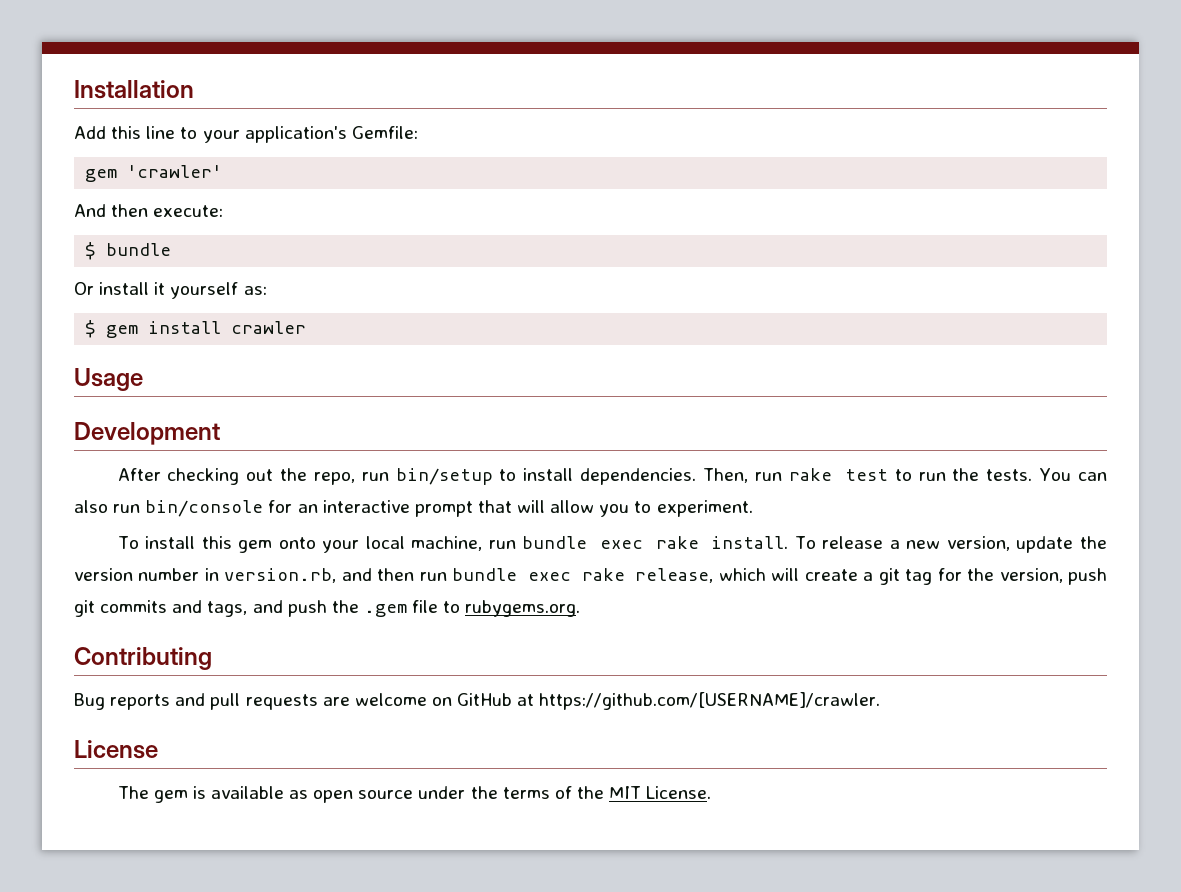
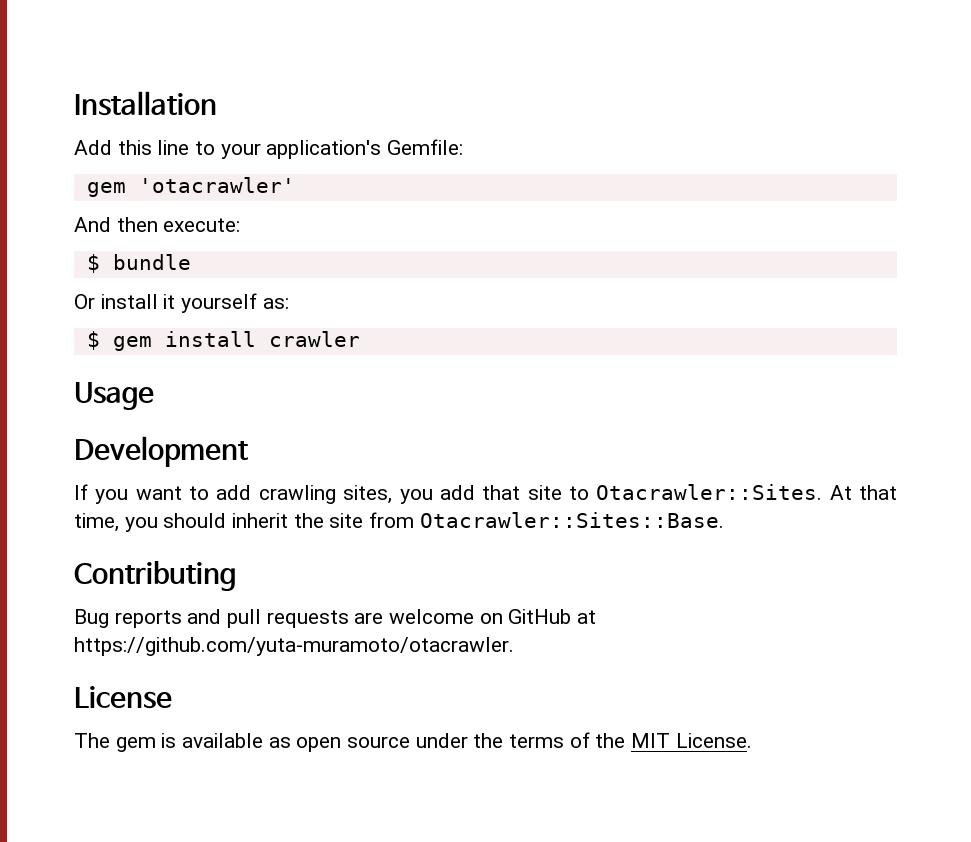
[127,165,223,178] 'crawler' -> [138,177,295,193] 'otacrawler'
[117,468,1107,485] [74,500,753,517] [117,536,1107,553] [74,568,1107,585] [74,600,581,617] After checking out the repo, run bin/setup to install dependencies. Then, run rake test to run the tests. You can also run bin/console for an interactive prompt that will allow you to experiment. // To install this gem onto your local machine, run bundle exec rake install. To release a new version, update the version number in version.rb, and then run bundle exec rake release, which will create a git tag for the version, push git commits and tags, and push the .gem file to rubygems.org. -> [74,484,897,504] [74,512,724,532] If you want to add crawling sites, you add that site to Otacrawler::Sites. At that time, you should inherit the site from Otacrawler::Sites::Base.
[539,692,881,710] https://github.com/[USERNAME]/crawler. -> [74,637,514,656] https://github.com/yuta-muramoto/otacrawler.

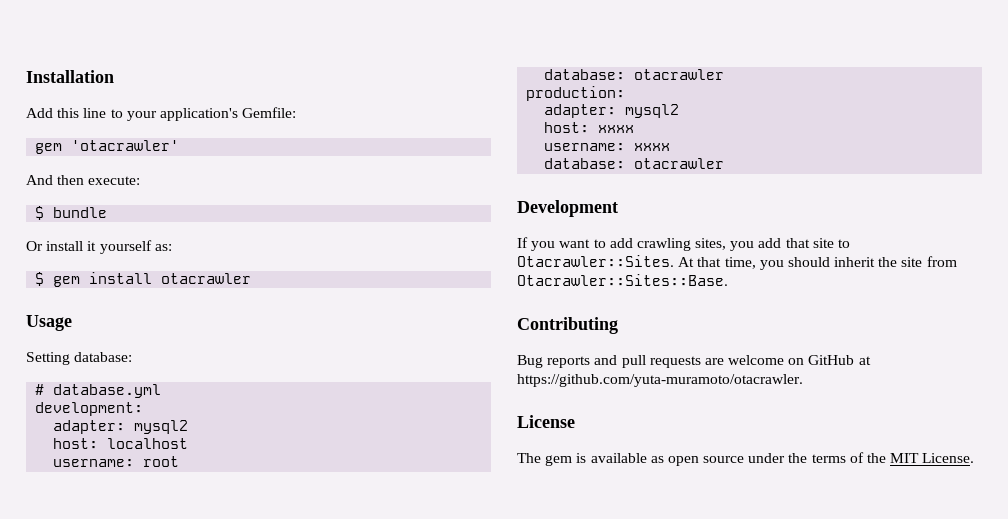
[268,331,360,347] crawler -> [161,273,252,284] otacrawler
(154, 396) none -> [26,352,133,365] [35,384,162,398] [35,402,144,416] [53,420,189,434] [53,438,189,449] [53,456,180,467] [544,69,725,80] [526,86,626,101] [544,104,680,118] [544,122,635,133] [544,143,671,151] [544,158,725,169] // Setting database: // # database.yml // development: // adapter: mysql2 // host: localhost // username: root // database: otacrawler // production: // adapter: mysql2 // host: xxxx // username: xxxx // database: otacrawler

